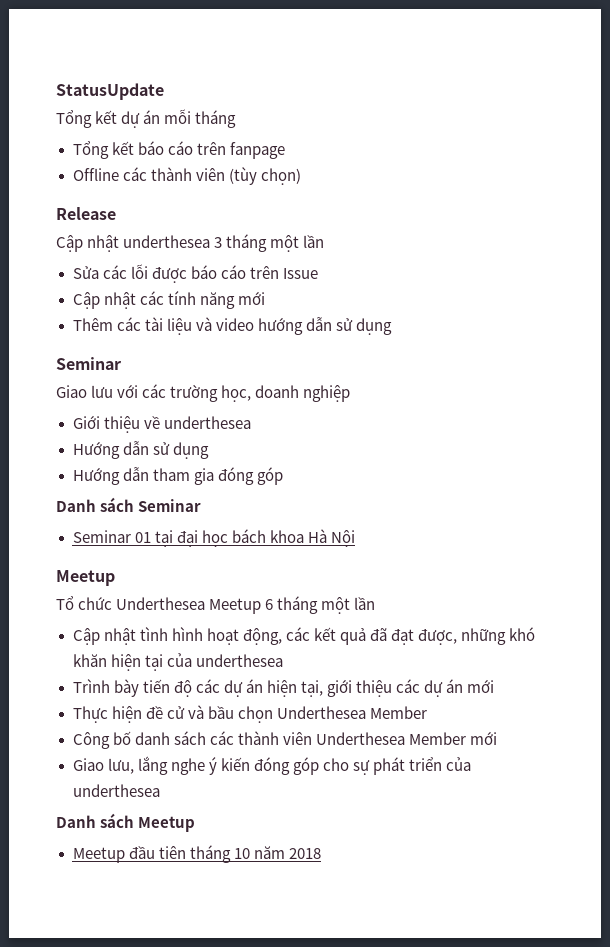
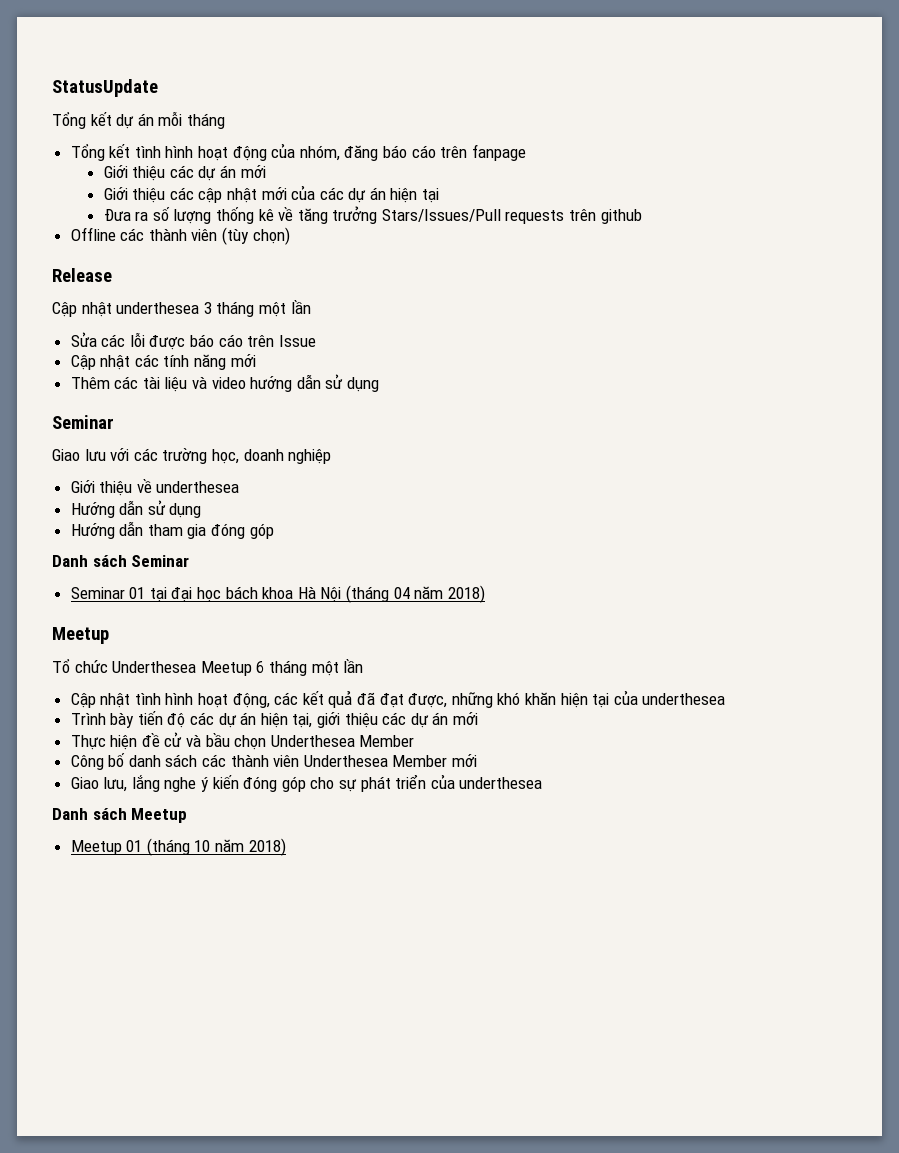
[137,141,285,159] báo cáo trên fanpage -> [134,143,526,161] [103,165,266,181] [103,185,440,203] [103,206,642,224] tình hình hoạt động của nhóm, đăng báo cáo trên fanpage // Giới thiệu các dự án mới // Giới thiệu các cập nhật mới của các dự án hiện tại // Đưa ra số lượng thống kê về tăng trưởng Stars/Issues/Pull requests trên github
(355, 538) none -> [346,585,485,603] (tháng 04 năm 2018)
[128,845,231,863] đầu tiên tháng -> [126,838,190,856] 01 (tháng
[288,848,321,859] 2018 -> [248,838,286,856] 2018)

